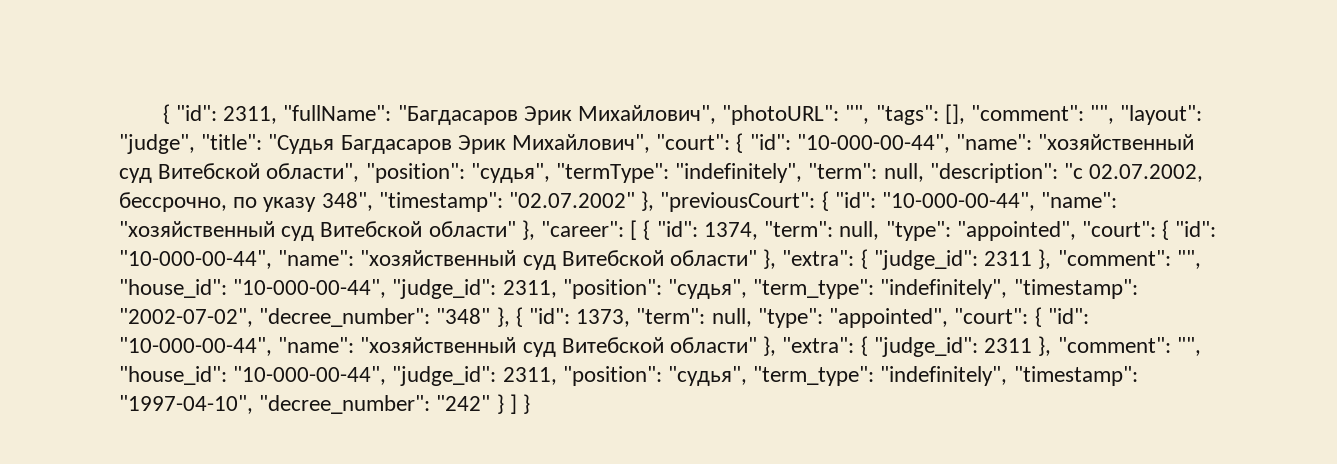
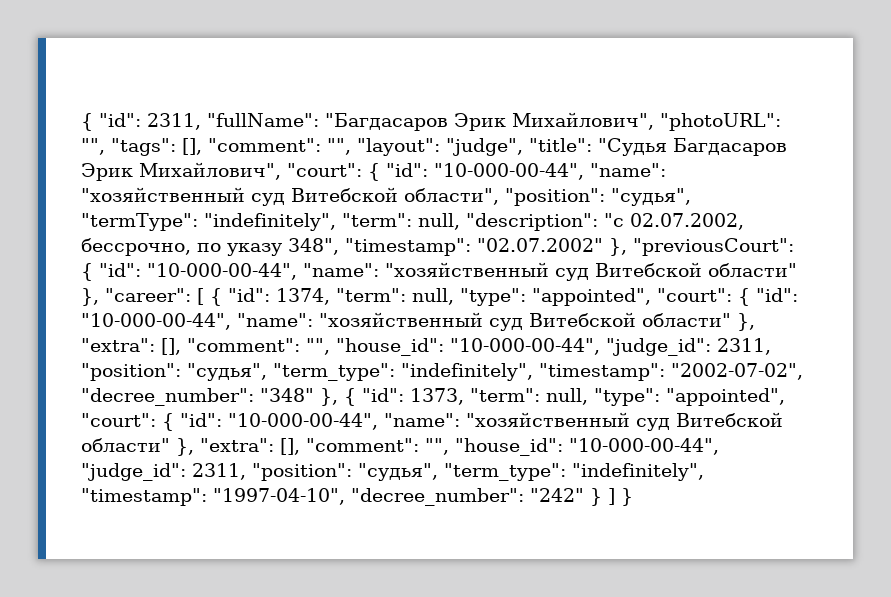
[860,249,1052,270] { "judge_id": 2311 }, -> [161,338,181,355] [],
[860,336,1052,357] { "judge_id": 2311 }, -> [280,438,300,455] [],

